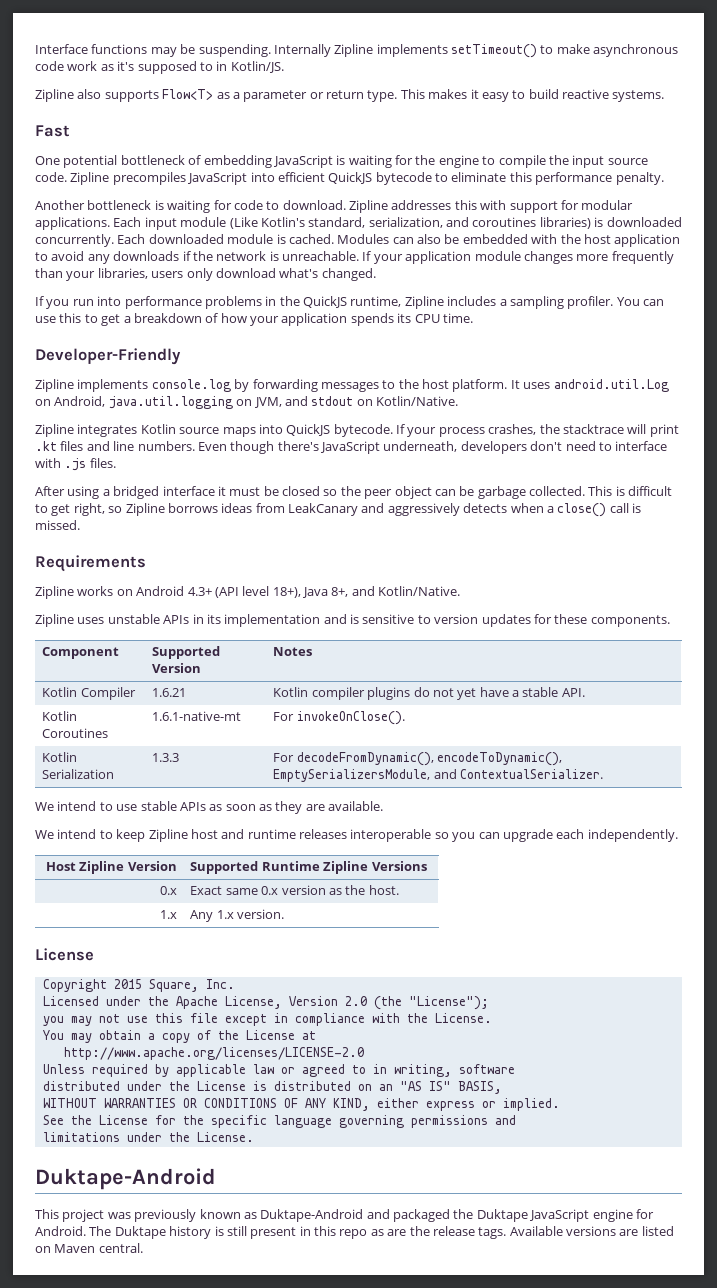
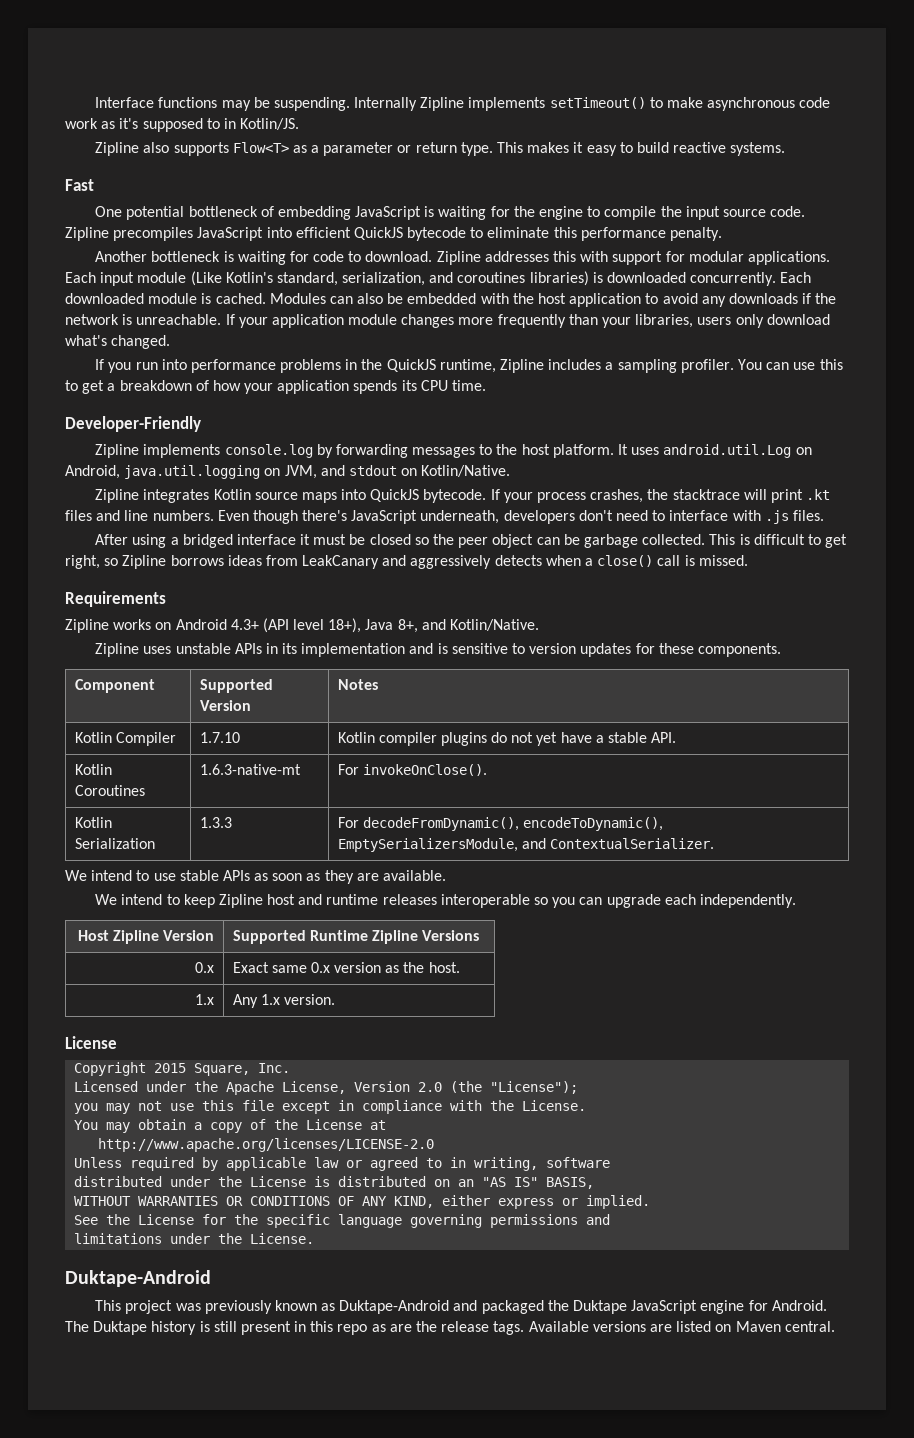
[152,688,187,697] 1.6.21 -> [199,732,240,743] 1.7.10
[152,711,242,721] 1.6.1-native-mt -> [199,764,301,775] 1.6.3-native-mt

